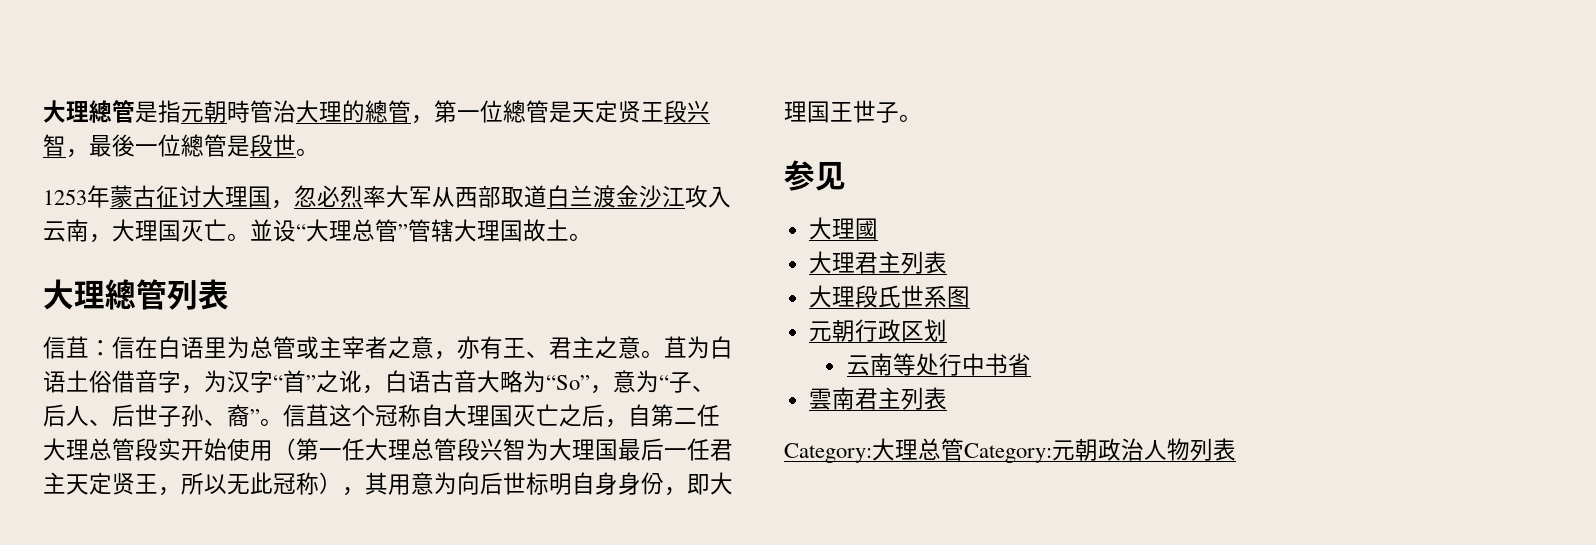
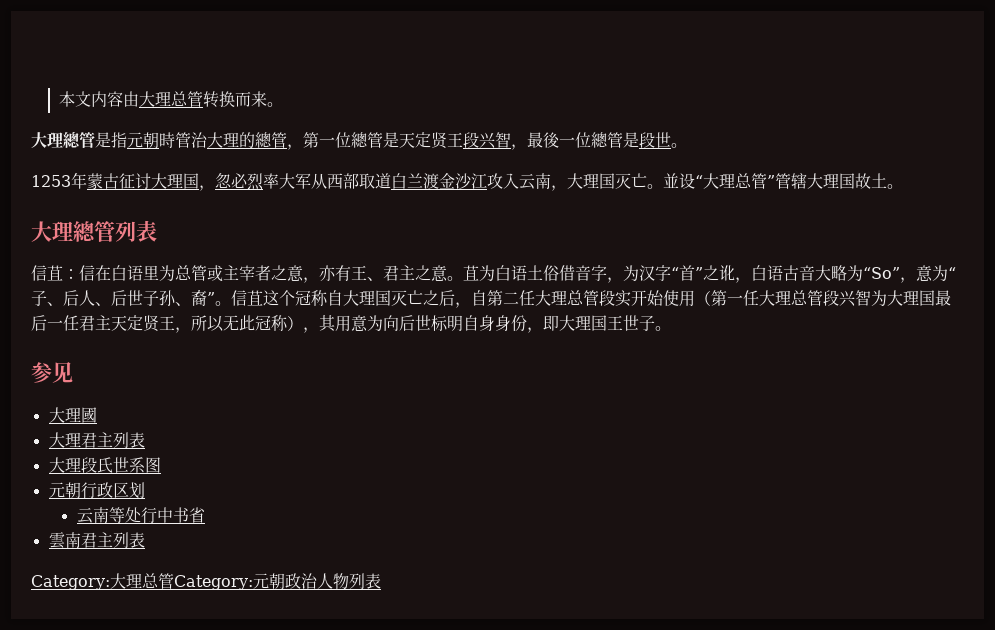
(43, 111) none -> [59,91,284,108] 本文内容由大理总管转换而来。 //

